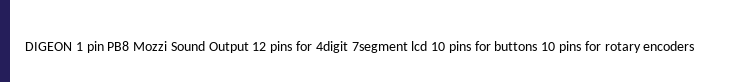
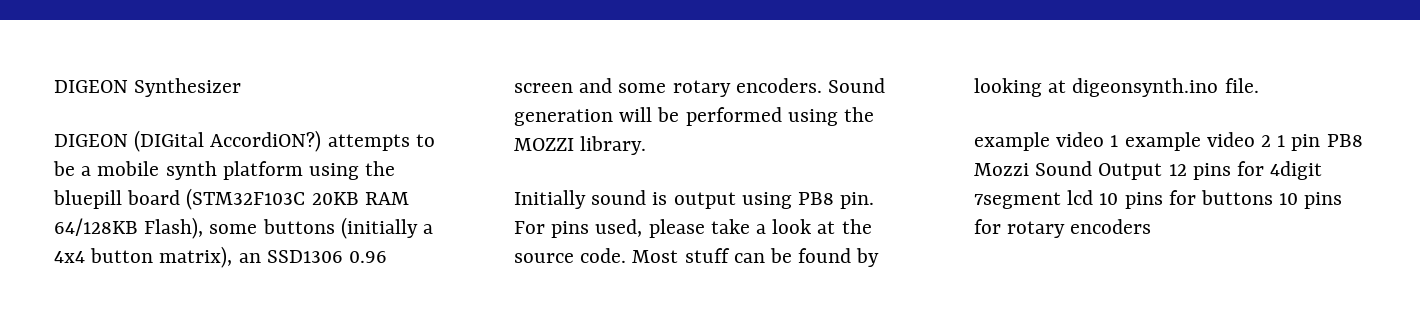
[25,42,72,51] DIGEON -> [54,78,242,97] [54,130,435,152] [53,161,396,180] [53,188,409,210] [54,217,434,239] [54,246,388,268] [514,78,886,97] [514,107,875,126] [514,136,647,155] [514,190,875,209] [514,219,872,238] [514,248,880,267] [974,78,1259,97] [974,132,1272,151] DIGEON Synthesizer // DIGEON (DIGital AccordiON?) attempts to be a mobile synth platform using the bluepill board (STM32F103C 20KB RAM 64/128KB Flash), some buttons (initially a 4x4 button matrix), an SSD1306 0.96 screen and some rotary encoders. Sound generation will be performed using the MOZZI library. // Initially sound is output using PB8 pin. For pins used, please take a look at the source code. Most stuff can be found by looking at digeonsynth.ino file. // example video 1 example video 2

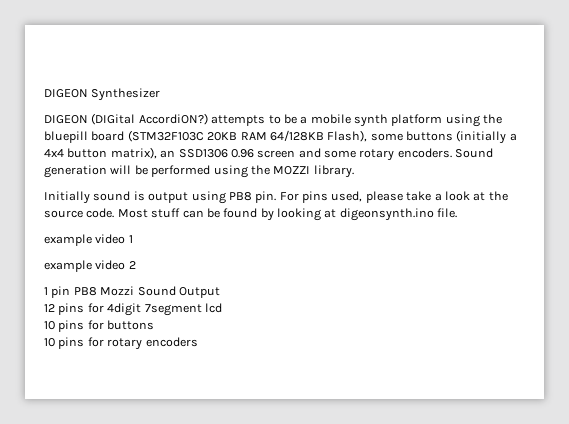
(1119, 141) none -> (133, 239) //
(1272, 141) none -> (136, 265) //
(1163, 171) none -> (220, 292) //
(1094, 197) none -> (222, 308) //
(1274, 197) none -> (155, 325) //

